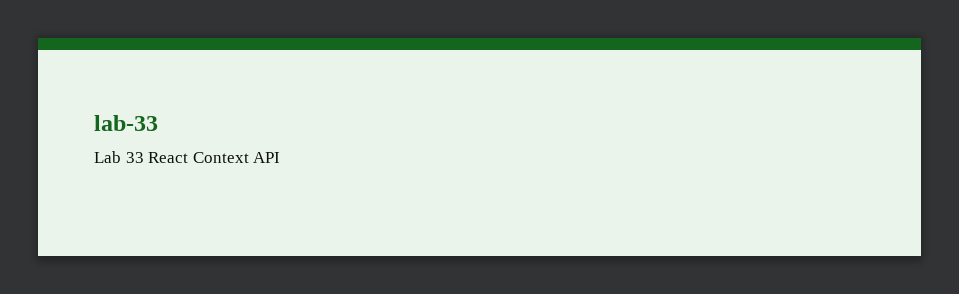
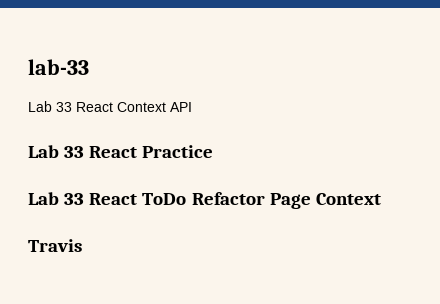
(281, 157) none -> [28,145,214,158] [28,192,381,209] [28,239,82,252] // Lab 33 React Practice // Lab 33 React ToDo Refactor Page Context // Travis

